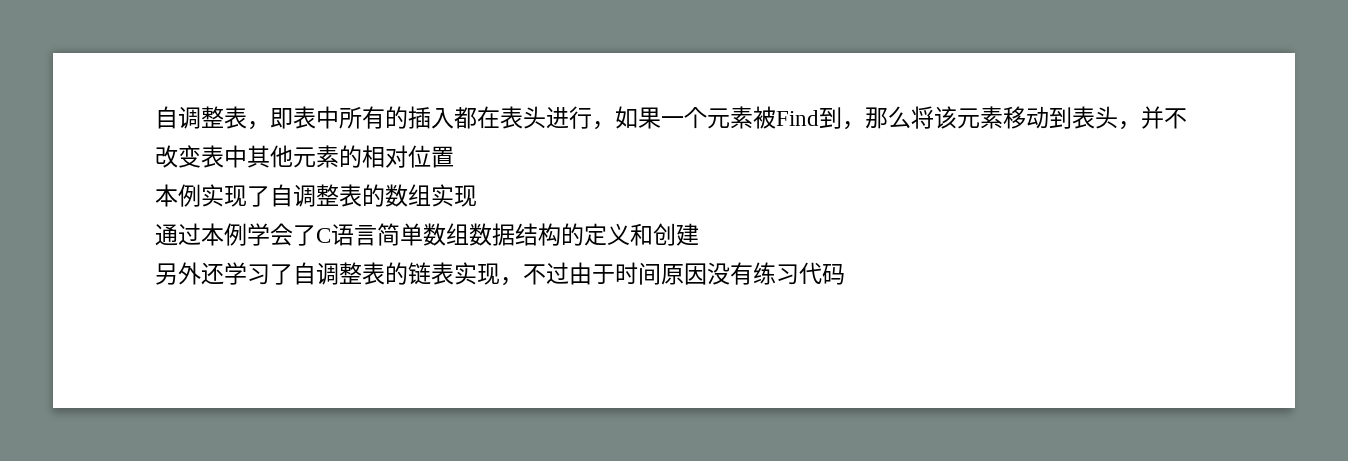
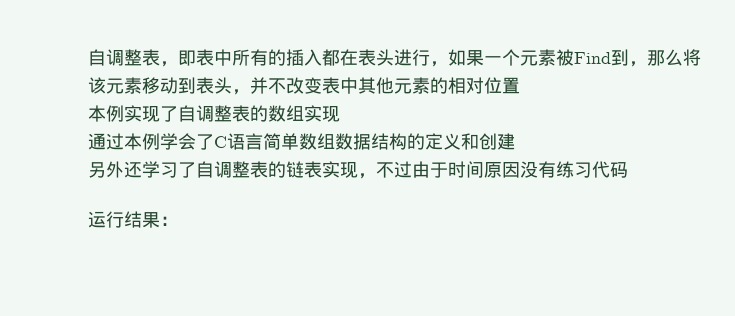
(845, 274) none -> [88,211,178,228] // 运行结果：

